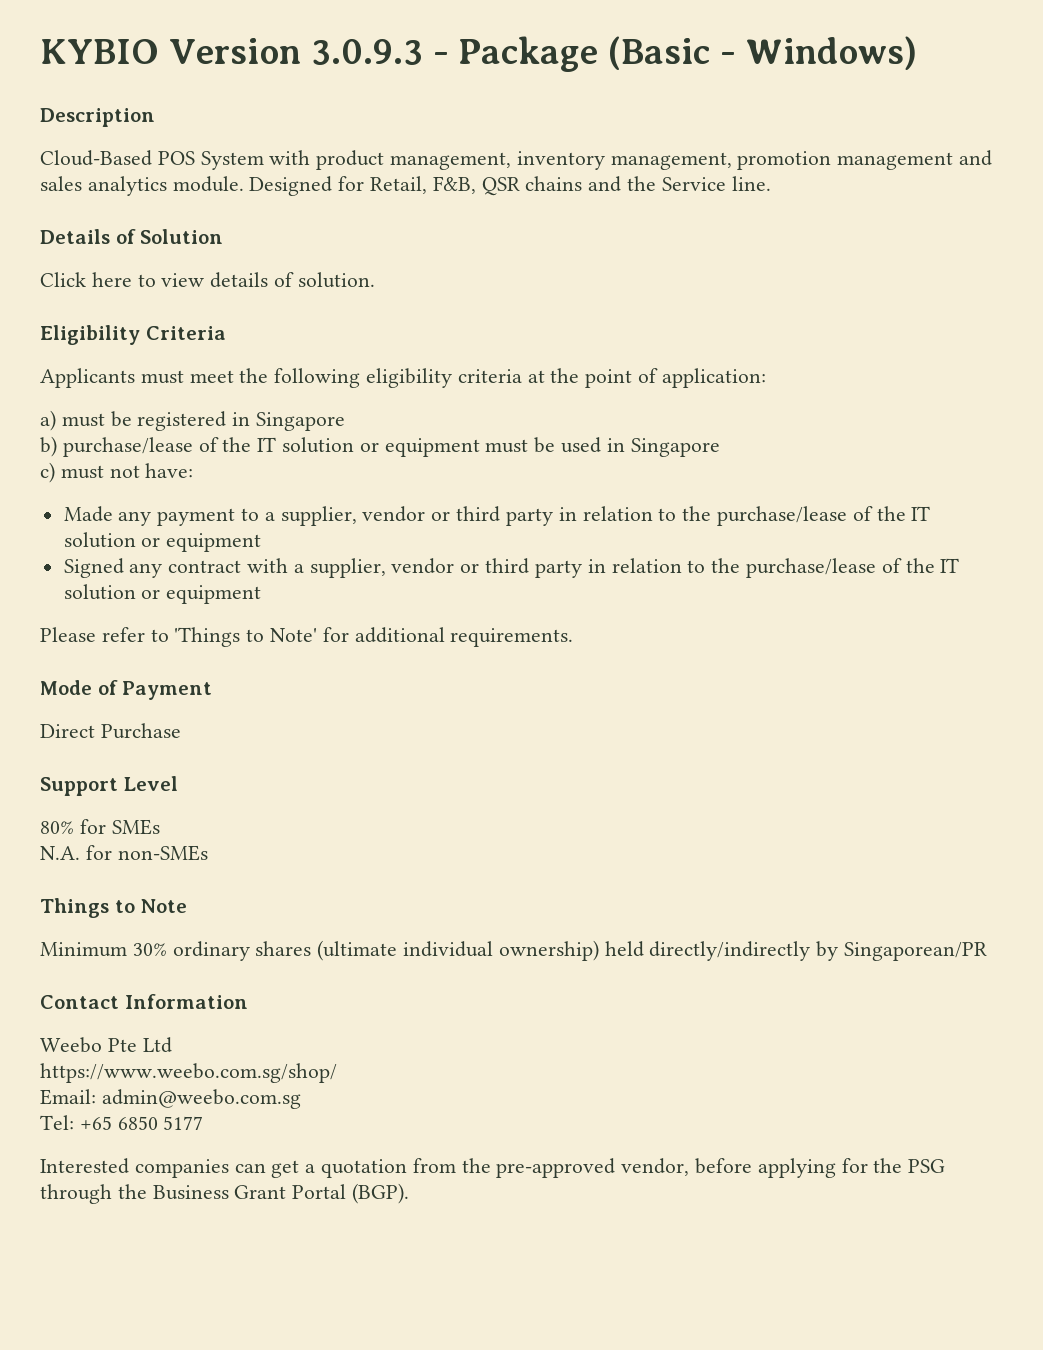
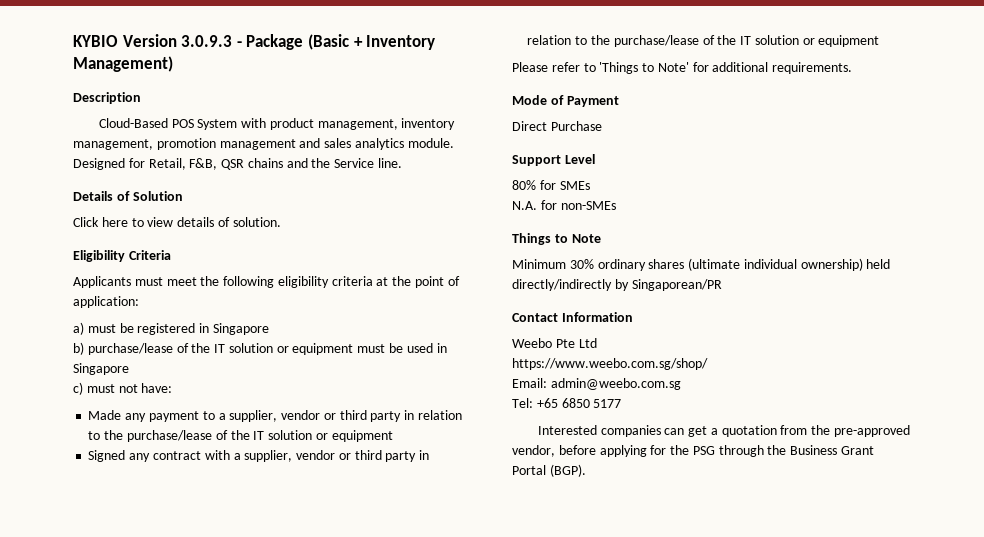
[720,36,917,70] - Windows) -> [353,35,436,50] [73,56,173,72] + Inventory Management)

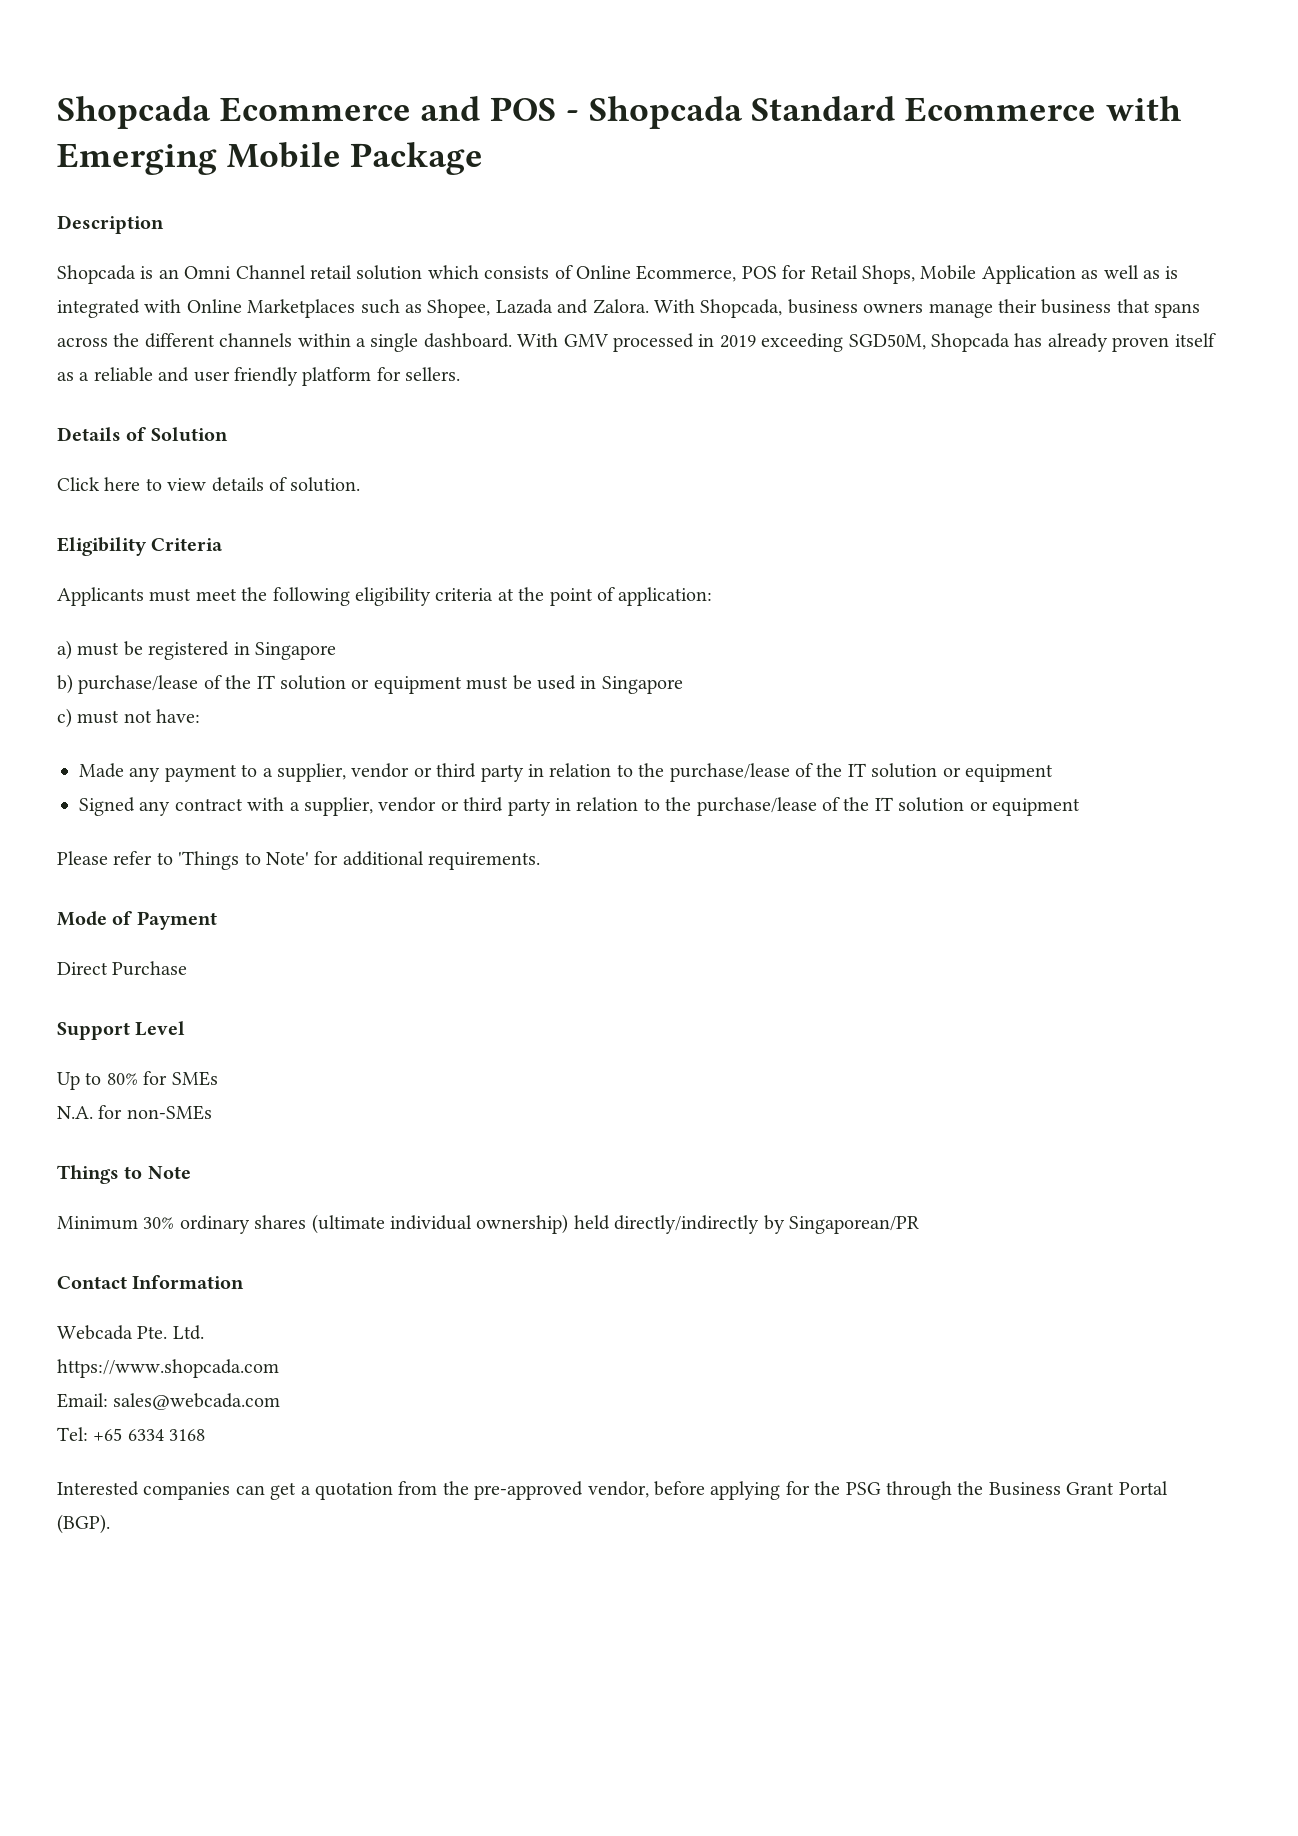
[73,34,436,50] [73,56,173,72] [73,92,141,104] [98,118,456,130] [73,138,454,150] [73,158,403,170] KYBIO Version 3.0.9.3 - Package (Basic + Inventory Management) // Description // Cloud-Based POS System with product management, inventory management, promotion management and sales analytics module. Designed for Retail, F&B, QSR chains and the Service line. -> [57,96,1181,129] [57,142,484,175] [57,215,164,234] [57,265,1179,284] [57,299,1201,318] [57,333,1216,352] [57,367,461,386] Shopcada Ecommerce and POS - Shopcada Standard Ecommerce with Emerging Mobile Package // Description // Shopcada is an Omni Channel retail solution which consists of Online Ecommerce, POS for Retail Shops, Mobile Application as well as is integrated with Online Marketplaces such as Shopee, Lazada and Zalora. With Shopcada, business owners manage their business that spans across the different channels within a single dashboard. With GMV processed in 2019 exceeding SGD50M, Shopcada has already proven itself as a reliable and user friendly platform for sellers.
(595, 159) none -> [57,1072,102,1090] Up to
[512,338,597,348] [512,358,708,370] Weebo Pte Ltd // https://www.weebo.com.sg/shop/ -> [57,1325,204,1340] [57,1359,279,1378] Webcada Pte. Ltd. // https://www.shopcada.com
[550,378,681,390] admin@weebo.com.sg -> [113,1393,281,1410] sales@webcada.com
[561,398,622,408] 6850 5177 -> [127,1429,206,1441] 6334 3168

